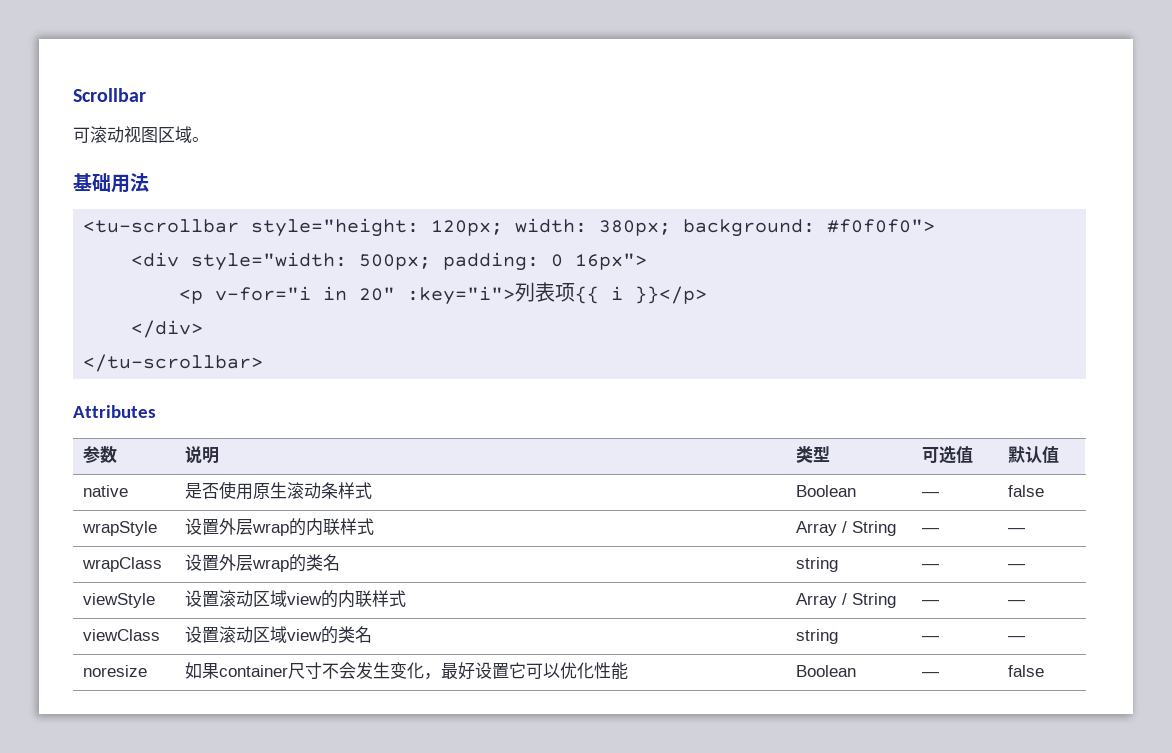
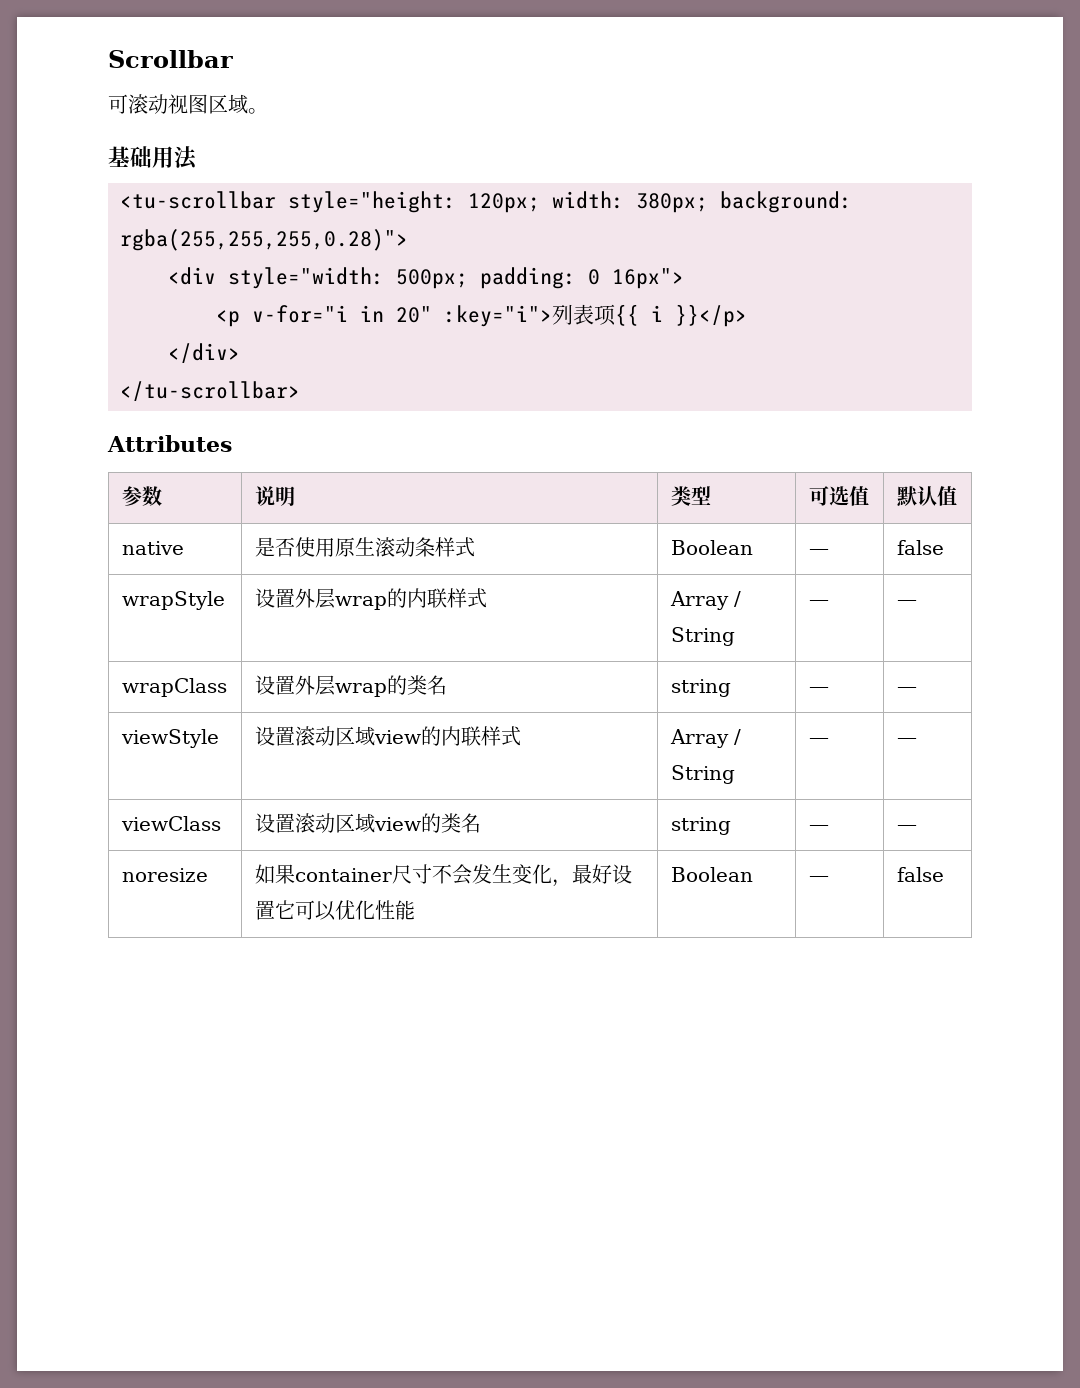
[827,219,936,233] #f0f0f0"> -> [120,229,408,251] rgba(255,255,255,0.28)">

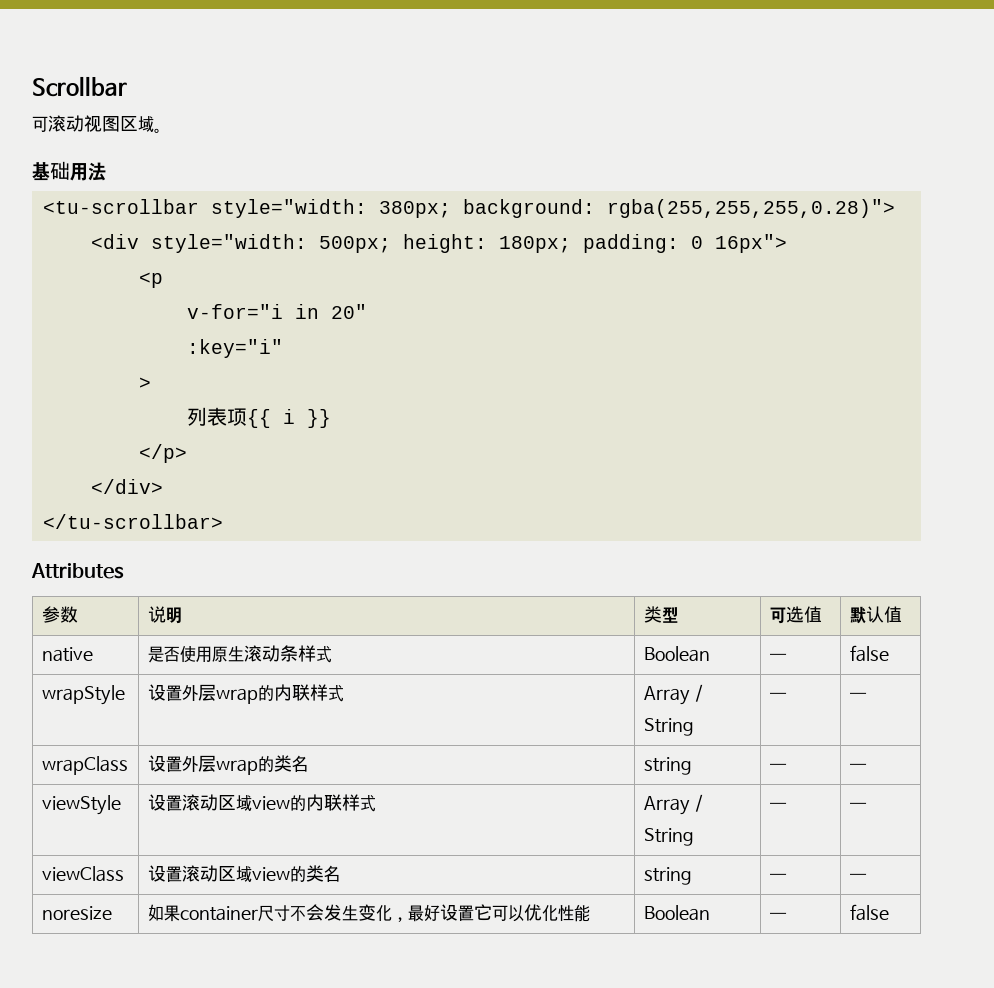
[288,191,624,213] style="height: 120px; width: -> [210,199,367,218] style="width:
(468, 279) none -> [402,234,571,253] height: 180px;
(240, 318) none -> (163, 280) //
[444,305,552,327] :key="i"> -> [186,339,283,358] [138,377,151,389] // :key="i" // > //
[675,304,747,327] }}</p> -> [306,409,331,428] [138,444,187,463] }} // </p>

